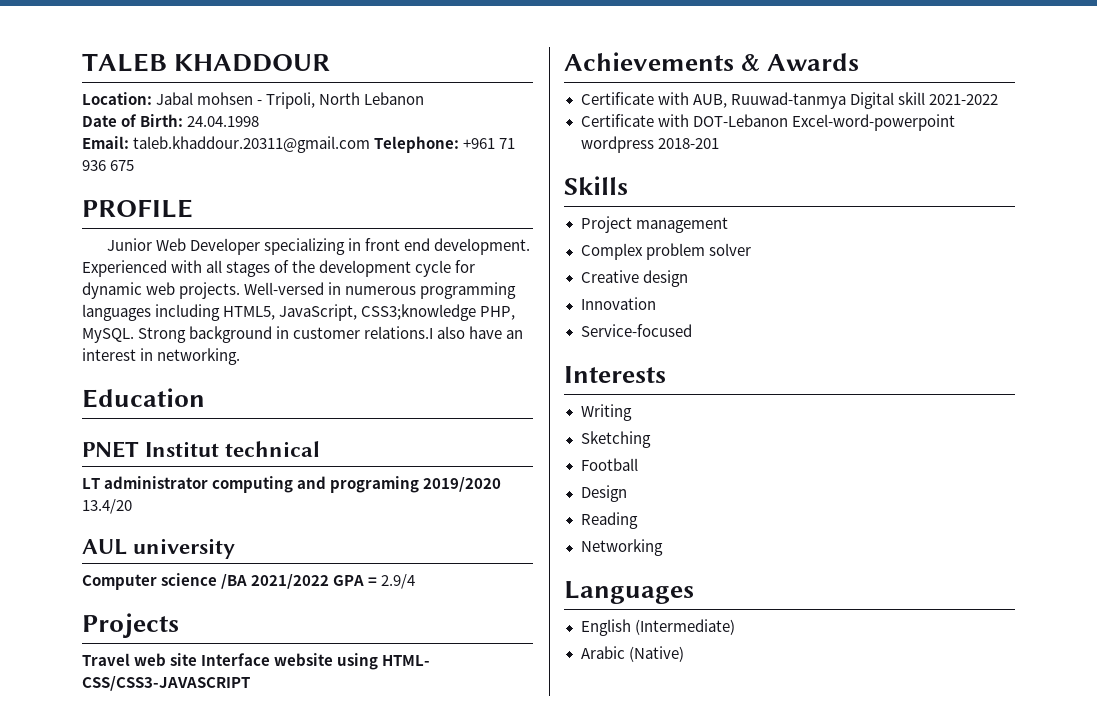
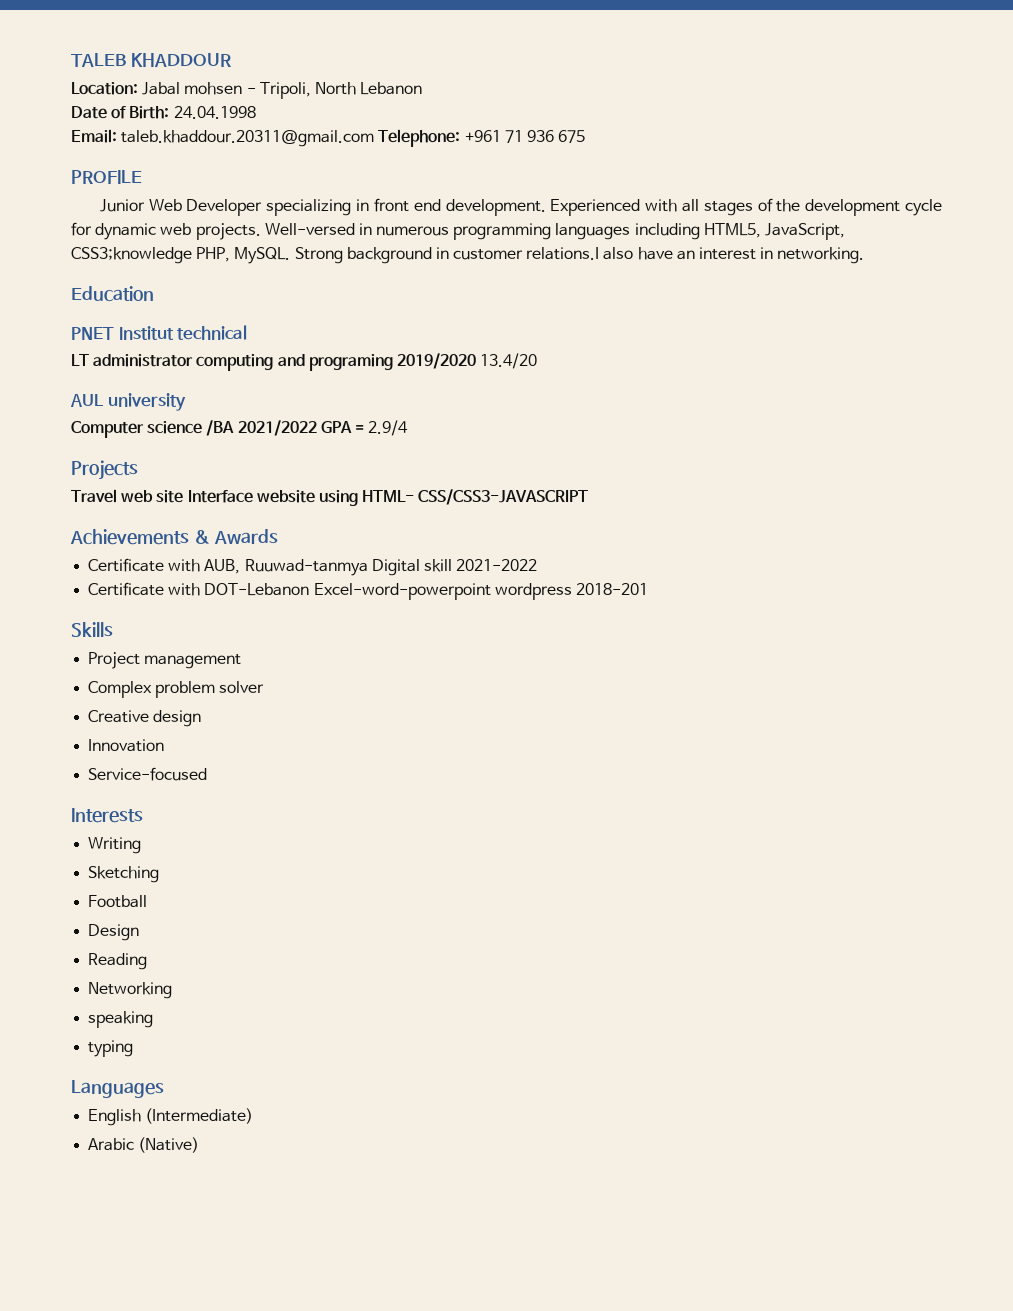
(663, 547) none -> [88,1011,154,1028] [88,1040,134,1057] // speaking // typing

